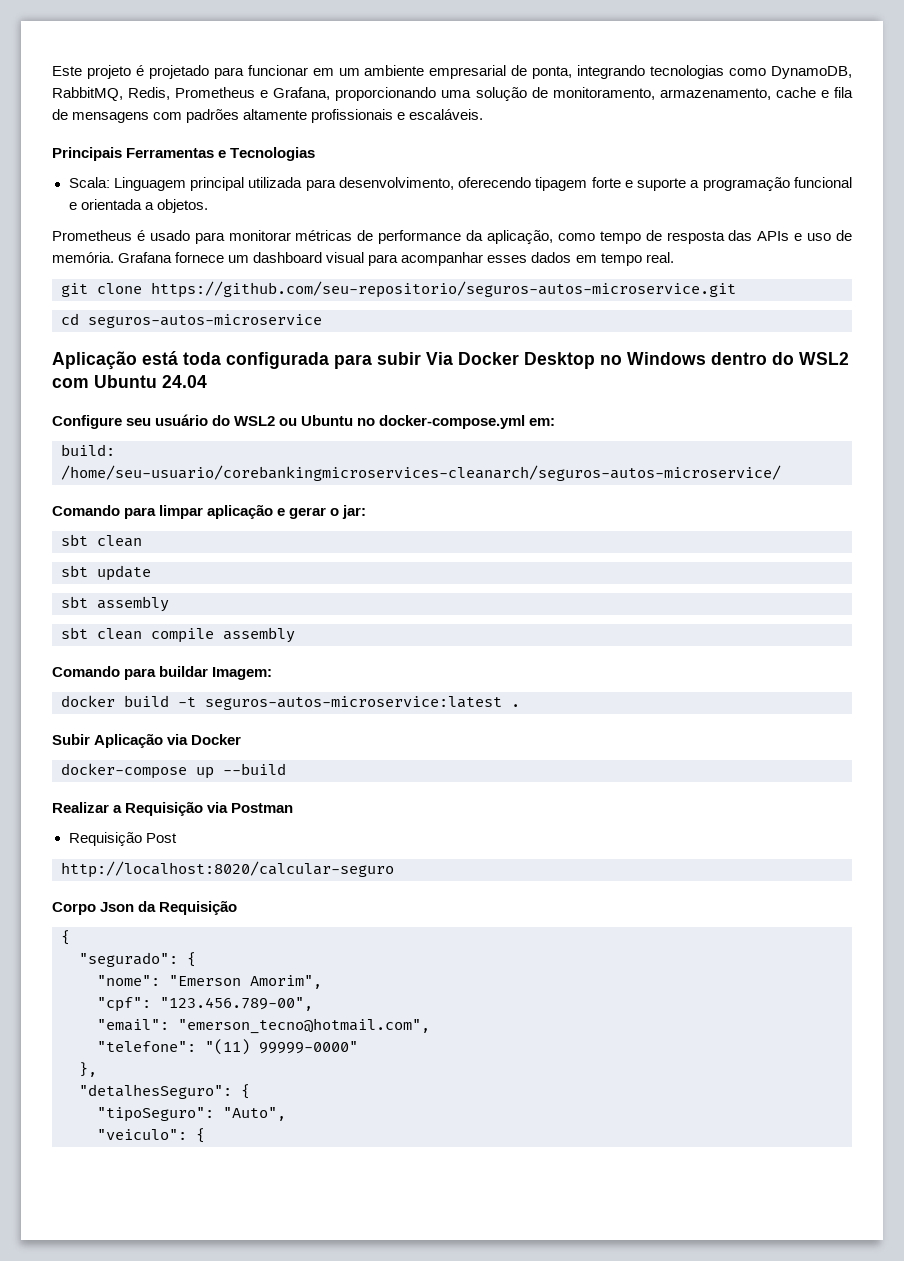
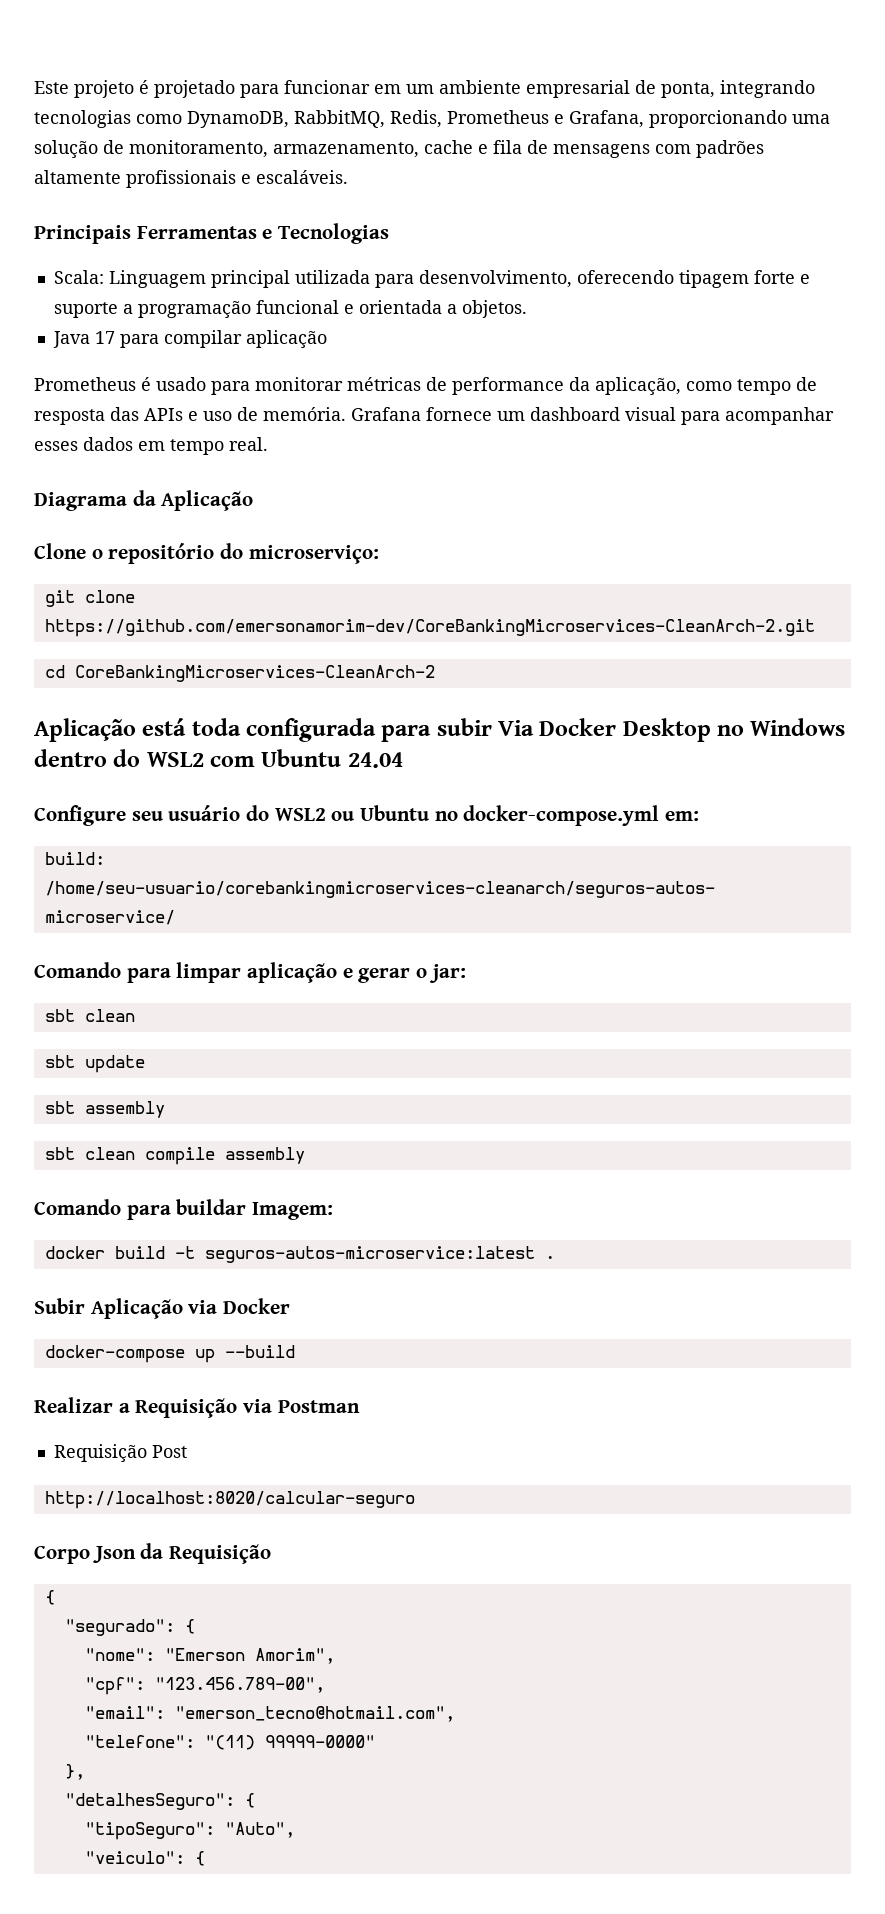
(208, 206) none -> [52,330,327,348] // Java 17 para compilar aplicação
(674, 257) none -> [34,490,254,511] [34,543,379,564] // Diagrama da Aplicação // Clone o repositório do microserviço:
[151,281,736,298] https://github.com/seu-repositorio/seguros-autos-microservice.git -> [44,619,815,637] https://github.com/emersonamorim-dev/CoreBankingMicroservices-CleanArch-2.git
[88,314,322,328] seguros-autos-microservice -> [74,665,435,682] CoreBankingMicroservices-CleanArch-2

